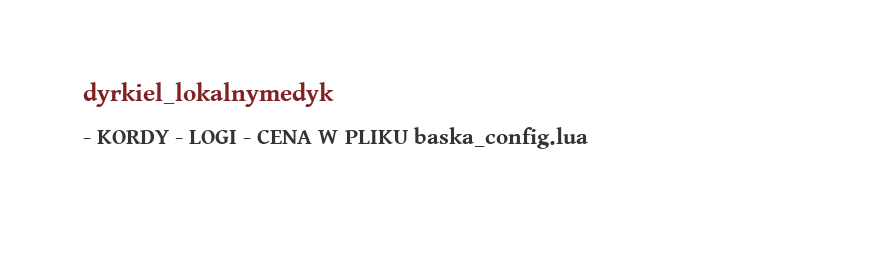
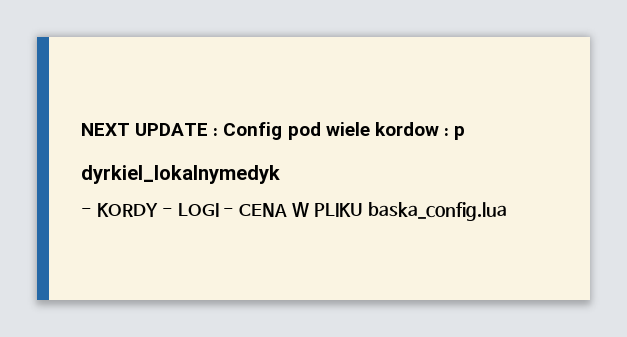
(83, 94) none -> [81,122,466,140] NEXT UPDATE : Config pod wiele kordow : p //

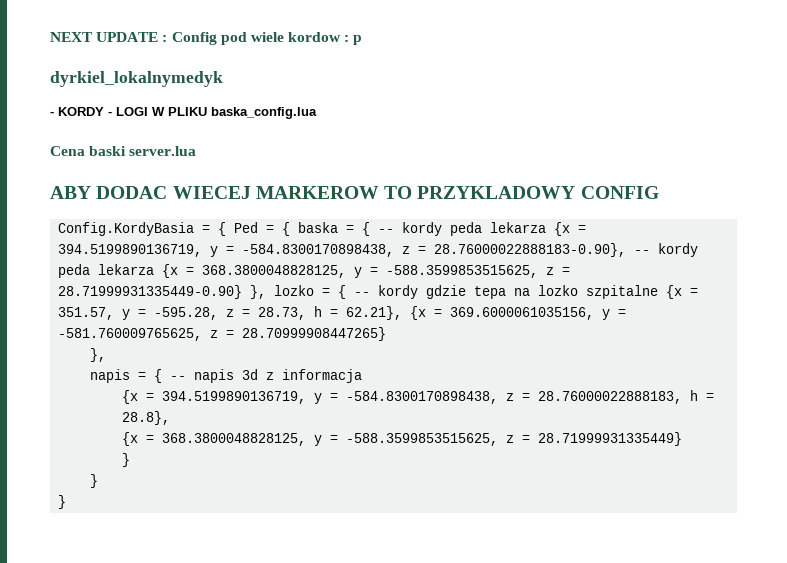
[223,203,288,217] - CENA -> (148, 111) none
(507, 211) none -> [50,146,197,156] [50,186,659,199] [57,222,586,236] [57,243,698,257] [57,264,570,278] [57,285,698,299] [57,306,626,320] [57,327,386,341] [89,348,106,362] [89,369,362,383] [121,390,714,404] [121,411,170,425] [121,432,682,446] [121,453,130,467] [89,474,98,488] [57,495,66,509] // Cena baski server.lua // ABY DODAC WIECEJ MARKEROW TO PRZYKLADOWY CONFIG // Config.KordyBasia = { Ped = { baska = { -- kordy peda lekarza {x = 394.5199890136719, y = -584.8300170898438, z = 28.76000022888183-0.90}, -- kordy peda lekarza {x = 368.3800048828125, y = -588.3599853515625, z = 28.71999931335449-0.90} }, lozko = { -- kordy gdzie tepa na lozko szpitalne {x = 351.57, y = -595.28, z = 28.73, h = 62.21}, {x = 369.6000061035156, y = -581.760009765625, z = 28.70999908447265} // }, // napis = { -- napis 3d z informacja // {x = 394.5199890136719, y = -584.8300170898438, z = 28.76000022888183, h = 28.8}, // {x = 368.3800048828125, y = -588.3599853515625, z = 28.71999931335449} // } // } // }

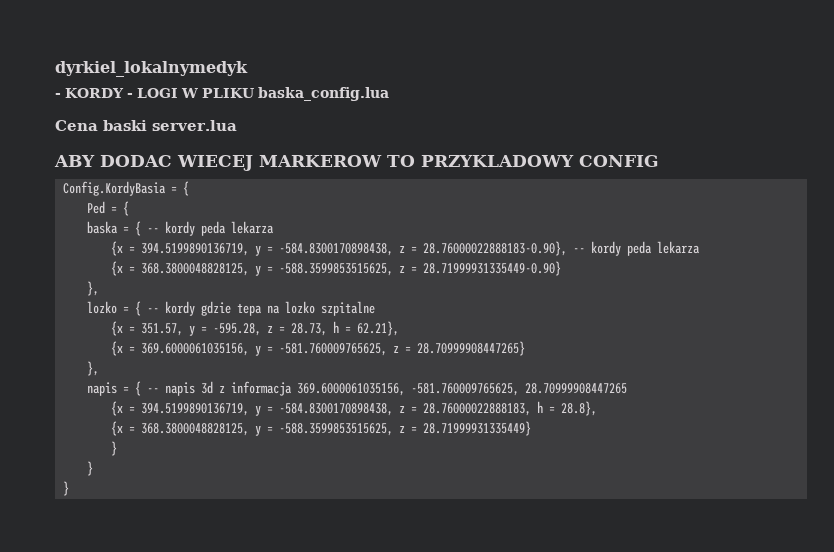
[50,32,363,45] NEXT UPDATE : Config pod wiele kordow : p // -> (55, 69) none
(226, 229) none -> (190, 188) //
(290, 229) none -> (130, 208) //
(546, 227) none -> (275, 227) //
(154, 269) none -> (701, 247) //
[249,285,266,299] }, -> [87,281,100,296] // }, //
(658, 292) none -> (376, 308) //
(402, 313) none -> (400, 328) //
(362, 376) none -> [297,383,628,396] 369.6000061035156, -581.760009765625, 28.70999908447265

